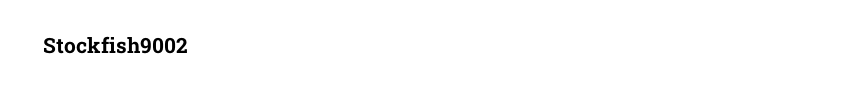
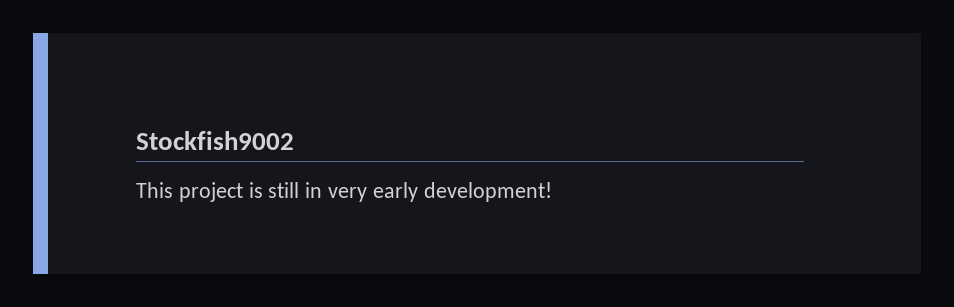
(188, 45) none -> [136,182,552,202] // This project is still in very early development!

